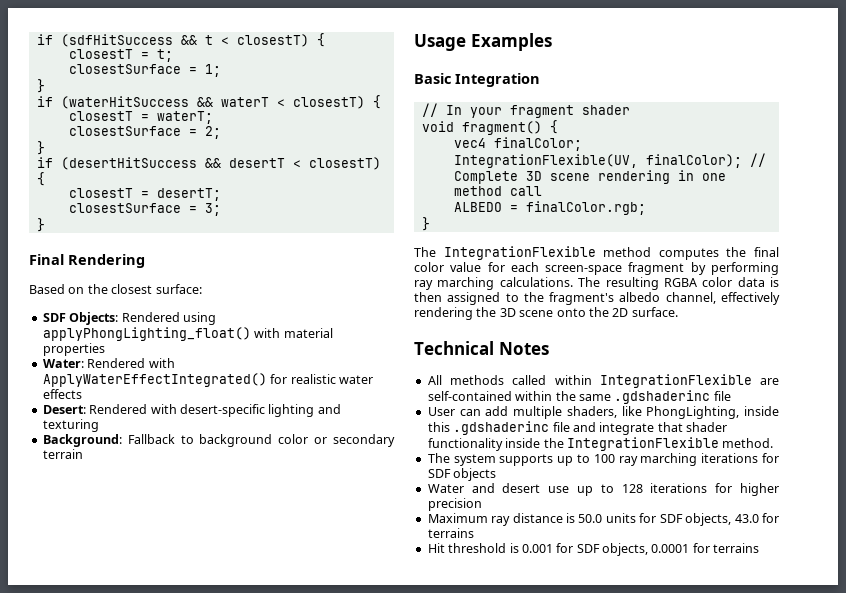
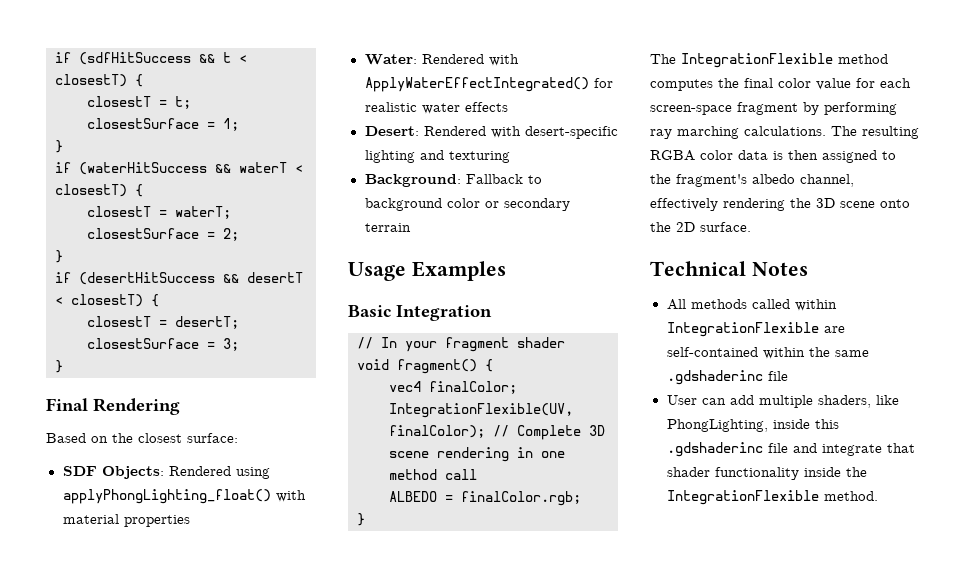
[427,453,779,466] [427,468,497,481] [427,483,779,496] [427,498,482,511] [427,513,779,526] [427,528,474,538] [427,543,760,556] // The system supports up to 100 ray marching iterations for SDF objects // Water and desert use up to 128 iterations for higher precision // Maximum ray distance is 50.0 units for SDF objects, 43.0 for terrains // Hit threshold is 0.001 for SDF objects, 0.0001 for terrains -> (878, 496) none

